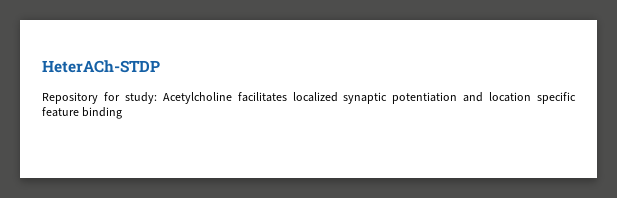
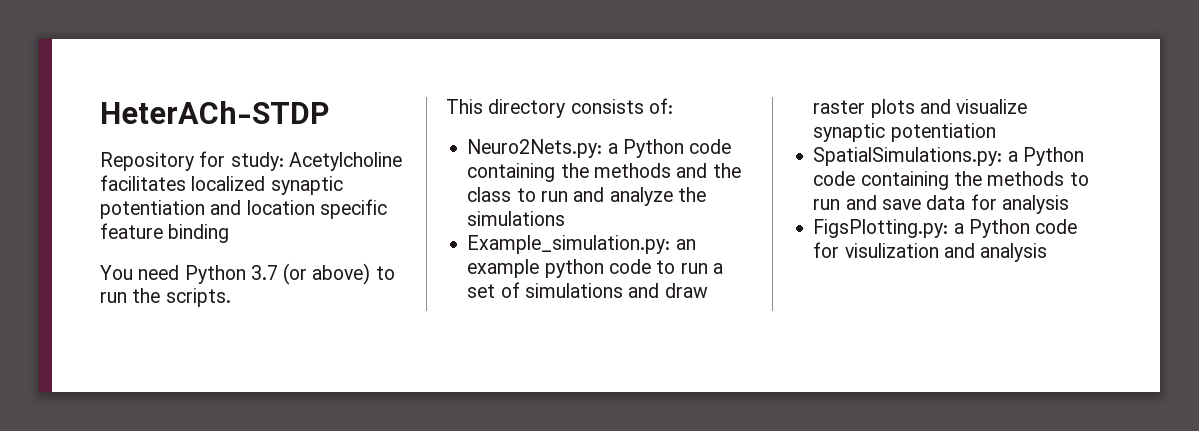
(123, 113) none -> [100,263,395,285] [100,288,231,307] [446,98,673,118] [467,139,732,158] [467,163,741,182] [467,187,706,206] [467,211,566,226] [467,235,696,254] [467,259,723,278] [467,282,708,298] [813,99,1028,118] [813,123,996,142] [813,147,1084,166] [813,171,1089,190] [813,194,1069,214] [813,219,1078,238] [813,242,1048,262] // You need Python 3.7 (or above) to run the scripts. // This directory consists of: // Neuro2Nets.py: a Python code containing the methods and the class to run and analyze the simulations // Example_simulation.py: an example python code to run a set of simulations and draw raster plots and visualize synaptic potentiation // SpatialSimulations.py: a Python code containing the methods to run and save data for analysis // FigsPlotting.py: a Python code for visulization and analysis

